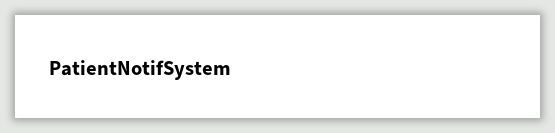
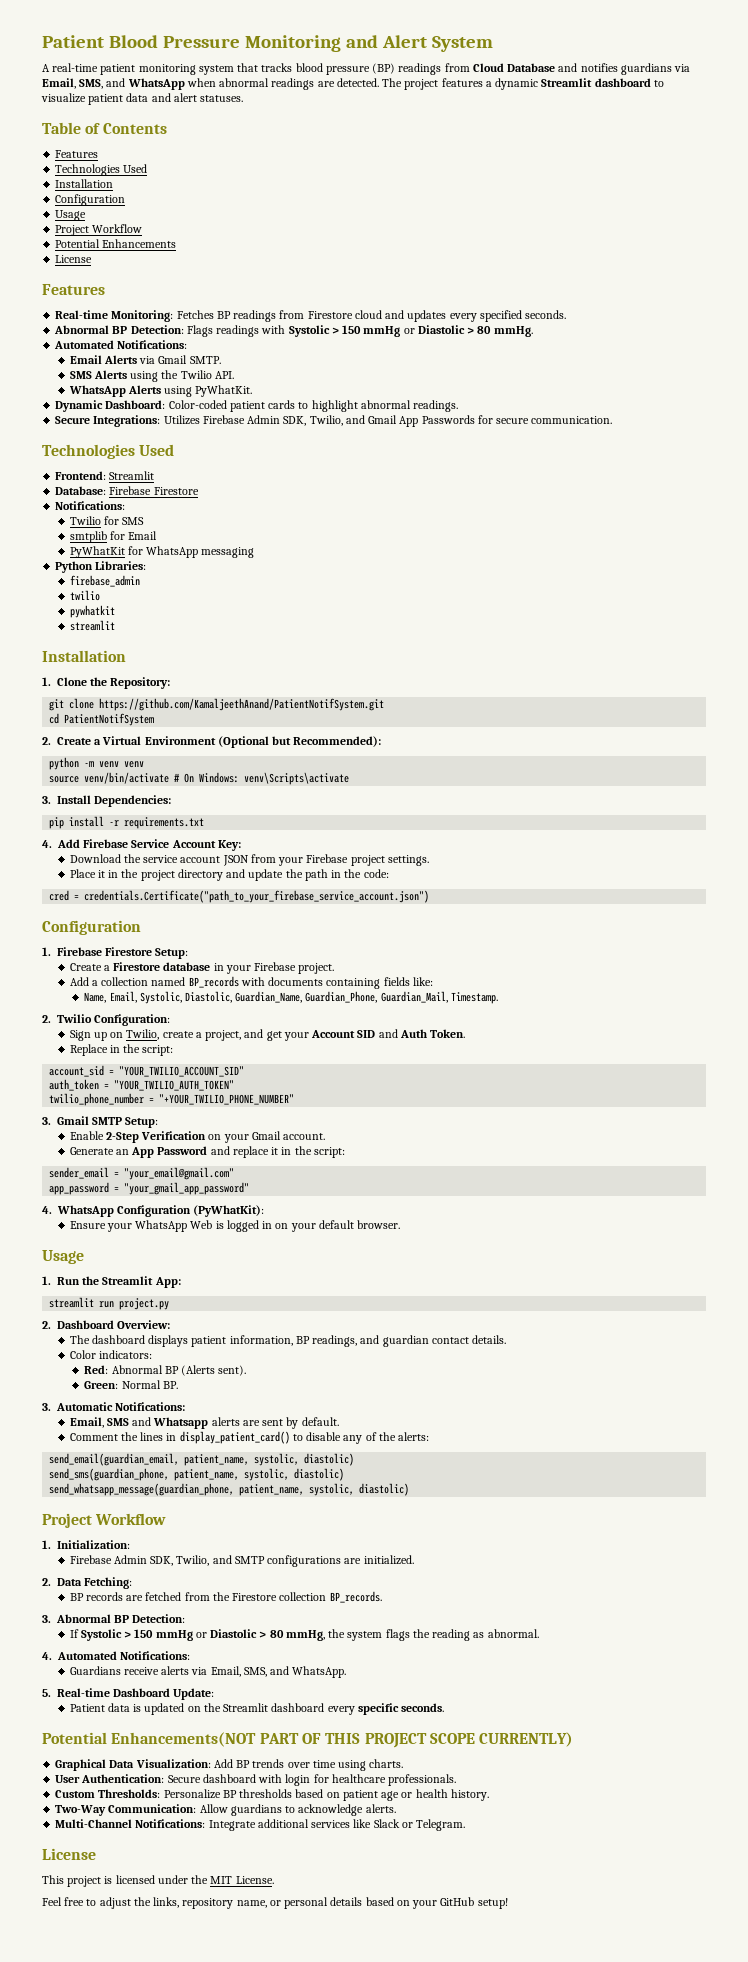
[49,60,231,80] PatientNotifSystem -> [42,35,493,52] [42,63,691,75] [42,78,664,90] [41,93,244,105] [42,122,167,134] [55,150,99,158] [55,164,148,176] [55,179,114,188] [55,194,126,206] [55,210,87,221] [55,224,143,236] [55,239,177,248] [55,255,93,263] [42,284,105,295] [55,310,567,322] [54,325,533,337] [54,340,188,349] [69,355,221,364] [69,370,234,382] [68,385,253,397] [55,400,459,412] [55,415,613,427] [42,444,175,459] [55,471,155,480] [55,486,199,495] [55,501,126,510] [69,516,145,525] [69,531,158,543] [69,546,255,558] [55,561,147,573] [69,575,140,587] [69,590,100,601] [69,605,115,618] [69,620,115,631] [42,650,126,662] [42,677,171,689] [49,698,385,711] [49,713,155,726] [42,736,382,748] [49,757,145,770] [49,772,350,785] [42,795,172,807] [49,816,205,829] [42,839,241,851] [69,854,429,866] [69,869,389,881] [49,890,430,903] [42,920,141,935] [42,947,189,959] [69,962,335,974] [69,976,433,989] [84,991,498,1004] [42,1014,171,1026] [69,1029,466,1041] [69,1044,174,1056] [49,1065,245,1077] [49,1079,235,1091] [49,1093,295,1106] [42,1116,159,1128] [69,1131,326,1143] [69,1146,345,1158] [49,1167,235,1180] [49,1182,250,1195] [42,1205,265,1217] [69,1220,401,1232] [42,1250,84,1264] [42,1276,181,1288] [49,1297,170,1310] [42,1320,171,1329] [69,1335,507,1347] [69,1350,152,1359] [84,1365,247,1376] [84,1380,178,1389] [42,1402,186,1411] [69,1417,339,1429] [69,1431,430,1444] [49,1453,355,1466] [49,1468,345,1481] [49,1483,410,1496] [42,1513,167,1528] [42,1540,130,1549] [69,1555,414,1567] [42,1577,133,1589] [69,1591,382,1603] [42,1614,186,1623] [69,1629,539,1641] [42,1651,191,1660] [69,1666,347,1678] [42,1688,215,1700] [69,1703,445,1715] [42,1732,574,1748] [55,1759,404,1771] [55,1774,457,1786] [55,1789,489,1801] [55,1804,396,1816] [55,1819,466,1831] [42,1848,96,1860] [42,1875,274,1887] [42,1897,508,1909] Patient Blood Pressure Monitoring and Alert System // A real-time patient monitoring system that tracks blood pressure (BP) readings from Cloud Database and notifies guardians via Email, SMS, and WhatsApp when abnormal readings are detected. The project features a dynamic Streamlit dashboard to visualize patient data and alert statuses. // Table of Contents // Features // Technologies Used // Installation // Configuration // Usage // Project Workflow // Potential Enhancements // License // Features // Real-time Monitoring: Fetches BP readings from Firestore cloud and updates every specified seconds. // Abnormal BP Detection: Flags readings with Systolic > 150 mmHg or Diastolic > 80 mmHg. // Automated Notifications: // Email Alerts via Gmail SMTP. // SMS Alerts using the Twilio API. // WhatsApp Alerts using PyWhatKit. // Dynamic Dashboard: Color-coded patient cards to highlight abnormal readings. // Secure Integrations: Utilizes Firebase Admin SDK, Twilio, and Gmail App Passwords for secure communication. // Technologies Used // Frontend: Streamlit // Database: Firebase Firestore // Notifications: // Twilio for SMS // smtplib for Email // PyWhatKit for WhatsApp messaging // Python Libraries: // firebase_admin // twilio // pywhatkit // streamlit // Installation // 1. Clone the Repository: // git clone https://github.com/KamaljeethAnand/PatientNotifSystem.git // cd PatientNotifSystem // 2. Create a Virtual Environment (Optional but Recommended): // python -m venv venv // source venv/bin/activate # On Windows: venv\Scripts\activate // 3. Install Dependencies: // pip install -r requirements.txt // 4. Add Firebase Service Account Key: // Download the service account JSON from your Firebase project settings. // Place it in the project directory and update the path in the code: // cred = credentials.Certificate("path_to_your_firebase_service_account.json") // Configuration // 1. Firebase Firestore Setup: // Create a Firestore database in your Firebase project. // Add a collection named BP_records with documents containing fields like: // Name, Email, Systolic, Diastolic, Guardian_Name, Guardian_Phone, Guardian_Mail, Timestamp. // 2. Twilio Configuration: // Sign up on Twilio, create a project, and get your Account SID and Auth Token. // Replace in the script: // account_sid = "YOUR_TWILIO_ACCOUNT_SID" // auth_token = "YOUR_TWILIO_AUTH_TOKEN" // twilio_phone_number = "+YOUR_TWILIO_PHONE_NUMBER" // 3. Gmail SMTP Setup: // Enable 2-Step Verification on your Gmail account. // Generate an App Password and replace it in the script: // sender_email = "your_email@gmail.com" // app_password = "your_gmail_app_password" // 4. WhatsApp Configuration (PyWhatKit): // Ensure your WhatsApp Web is logged in on your default browser. // Usage // 1. Run the Streamlit App: // streamlit run project.py // 2. Dashboard Overview: // The dashboard displays patient information, BP readings, and guardian contact details. // Color indicators: // Red: Abnormal BP (Alerts sent). // Green: Normal BP. // 3. Automatic Notifications: // Email, SMS and Whatsapp alerts are sent by default. // Comment the lines in display_patient_card() to disable any of the alerts: // send_email(guardian_email, patient_name, systolic, diastolic) // send_sms(guardian_phone, patient_name, systolic, diastolic) // send_whatsapp_message(guardian_phone, patient_name, systolic, diastolic) // Project Workflow // 1. Initialization: // Firebase Admin SDK, Twilio, and SMTP configurations are initialized. // 2. Data Fetching: // BP records are fetched from the Firestore collection BP_records. // 3. Abnormal BP Detection: // If Systolic > 150 mmHg or Diastolic > 80 mmHg, the system flags the reading as abnormal. // 4. Automated Notifications: // Guardians receive alerts via Email, SMS, and WhatsApp. // 5. Real-time Dashboard Update: // Patient data is updated on the Streamlit dashboard every specific seconds. // Potential Enhancements(NOT PART OF THIS PROJECT SCOPE CURRENTLY) // Graphical Data Visualization: Add BP trends over time using charts. // User Authentication: Secure dashboard with login for healthcare professionals. // Custom Thresholds: Personalize BP thresholds based on patient age or health history. // Two-Way Communication: Allow guardians to acknowledge alerts. // Multi-Channel Notifications: Integrate additional services like Slack or Telegram. // License // This project is licensed under the MIT License. // Feel free to adjust the links, repository name, or personal details based on your GitHub setup!

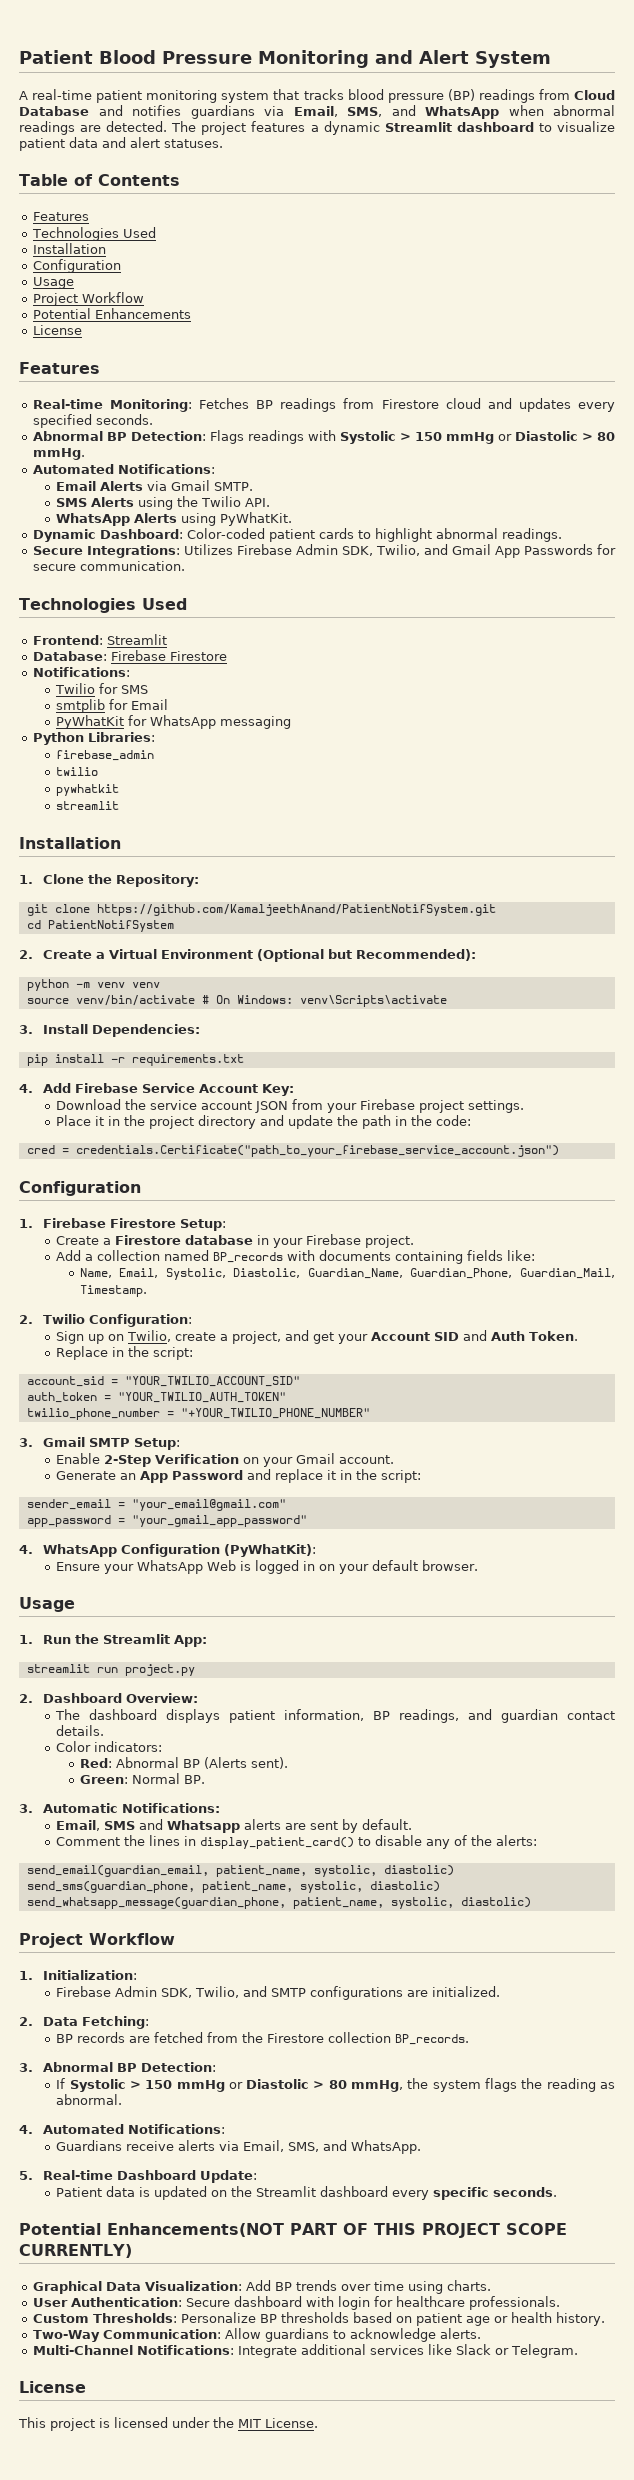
[42,1897,508,1909] // Feel free to adjust the links, repository name, or personal details based on your GitHub setup! -> (318, 2423) none

